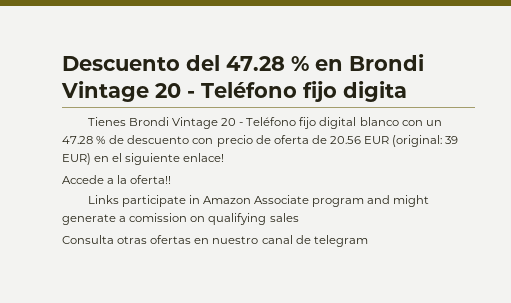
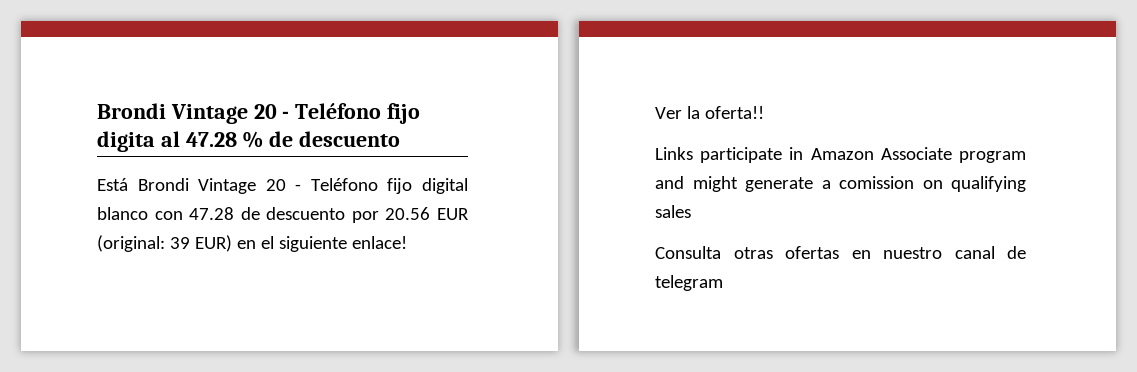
[62,55,343,71] Descuento del 47.28 % en -> (97, 111) none
[87,117,126,126] // Tienes -> [160,131,401,148] [97,178,128,191] al 47.28 % de descuento // Está
[425,120,442,126] [62,135,327,147] un 47.28 % de descuento con precio de oferta de -> [189,207,379,223] 47.28 de descuento por
[62,175,115,184] Accede a -> [655,107,682,119] Ver

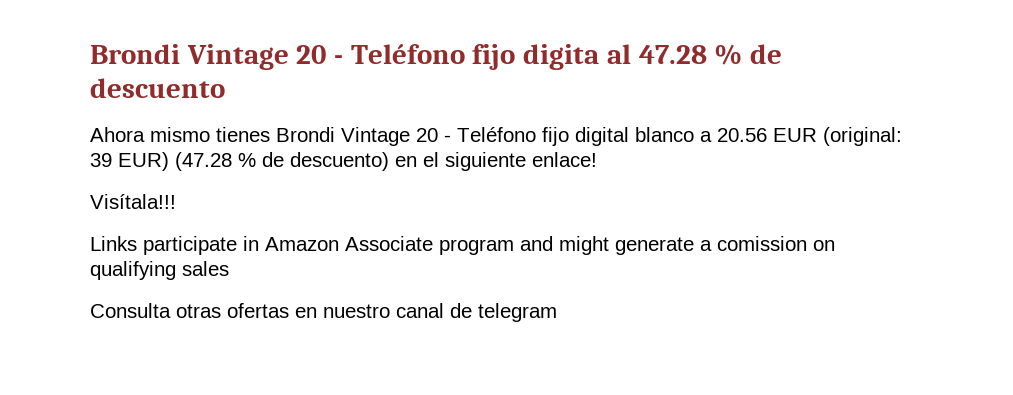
[97,178,128,191] Está -> [90,127,270,142] Ahora mismo tienes
[154,207,379,223] con 47.28 de descuento por -> [700,131,712,142] a
(232, 243) none -> [175,152,389,171] (47.28 % de descuento)
[655,106,764,119] Ver la oferta!! -> [90,194,176,209] Visítala!!!

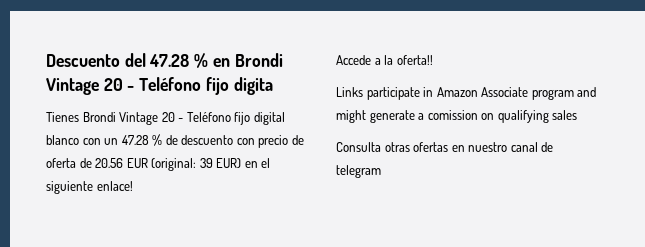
(90, 54) none -> [46,53,230,68] Descuento del 47.28 % en
[606,44,782,65] [90,78,225,98] [90,127,270,142] al 47.28 % de descuento // Ahora mismo tienes -> [46,112,79,122] // Tienes
[700,131,712,142] a -> [82,134,304,148] [46,158,92,168] con un 47.28 % de descuento con precio de oferta de
[175,152,389,171] (47.28 % de descuento) -> (242, 163) none
[90,194,176,209] Visítala!!! -> [336,55,433,65] Accede a la oferta!!

